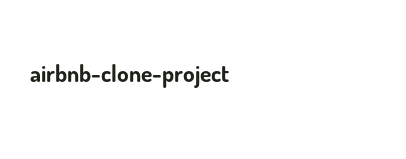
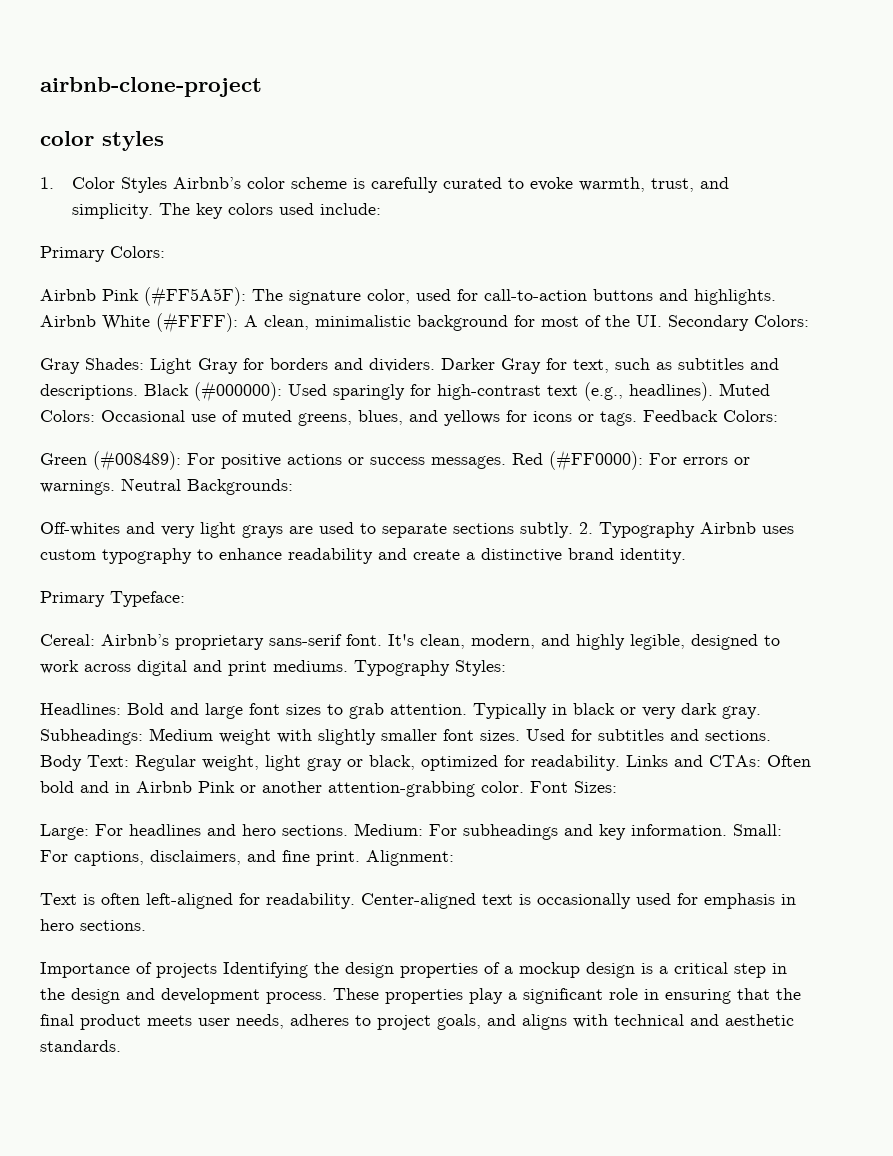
(229, 76) none -> [40,131,164,151] [40,177,729,193] [71,203,381,219] [40,246,165,262] [40,286,776,307] [40,312,809,333] [40,358,779,374] [40,381,770,402] [40,410,778,426] [40,450,750,471] [40,478,293,495] [40,522,794,538] [40,548,686,564] [40,591,185,607] [40,634,780,650] [40,660,506,676] [40,703,761,719] [40,728,771,745] [40,755,811,771] [40,781,617,797] [40,823,782,840] [40,850,454,866] [40,893,796,909] [40,919,146,931] [40,962,787,978] [40,988,801,1004] [40,1014,794,1030] [40,1040,121,1052] // color styles // 1. Color Styles Airbnb’s color scheme is carefully curated to evoke warmth, trust, and simplicity. The key colors used include: // Primary Colors: // Airbnb Pink (#FF5A5F): The signature color, used for call-to-action buttons and highlights. Airbnb White (#FFFF): A clean, minimalistic background for most of the UI. Secondary Colors: // Gray Shades: Light Gray for borders and dividers. Darker Gray for text, such as subtitles and descriptions. Black (#000000): Used sparingly for high-contrast text (e.g., headlines). Muted Colors: Occasional use of muted greens, blues, and yellows for icons or tags. Feedback Colors: // Green (#008489): For positive actions or success messages. Red (#FF0000): For errors or warnings. Neutral Backgrounds: // Off-whites and very light grays are used to separate sections subtly. 2. Typography Airbnb uses custom typography to enhance readability and create a distinctive brand identity. // Primary Typeface: // Cereal: Airbnb’s proprietary sans-serif font. It's clean, modern, and highly legible, designed to work across digital and print mediums. Typography Styles: // Headlines: Bold and large font sizes to grab attention. Typically in black or very dark gray. Subheadings: Medium weight with slightly smaller font sizes. Used for subtitles and sections. Body Text: Regular weight, light gray or black, optimized for readability. Links and CTAs: Often bold and in Airbnb Pink or another attention-grabbing color. Font Sizes: // Large: For headlines and hero sections. Medium: For subheadings and key information. Small: For captions, disclaimers, and fine print. Alignment: // Text is often left-aligned for readability. Center-aligned text is occasionally used for emphasis in hero sections. // Importance of projects Identifying the design properties of a mockup design is a critical step in the design and development process. These properties play a significant role in ensuring that the final product meets user needs, adheres to project goals, and aligns with technical and aesthetic standards.

